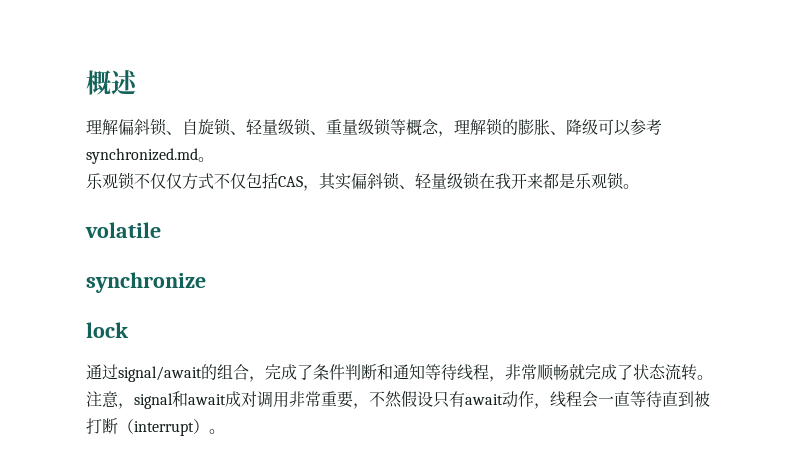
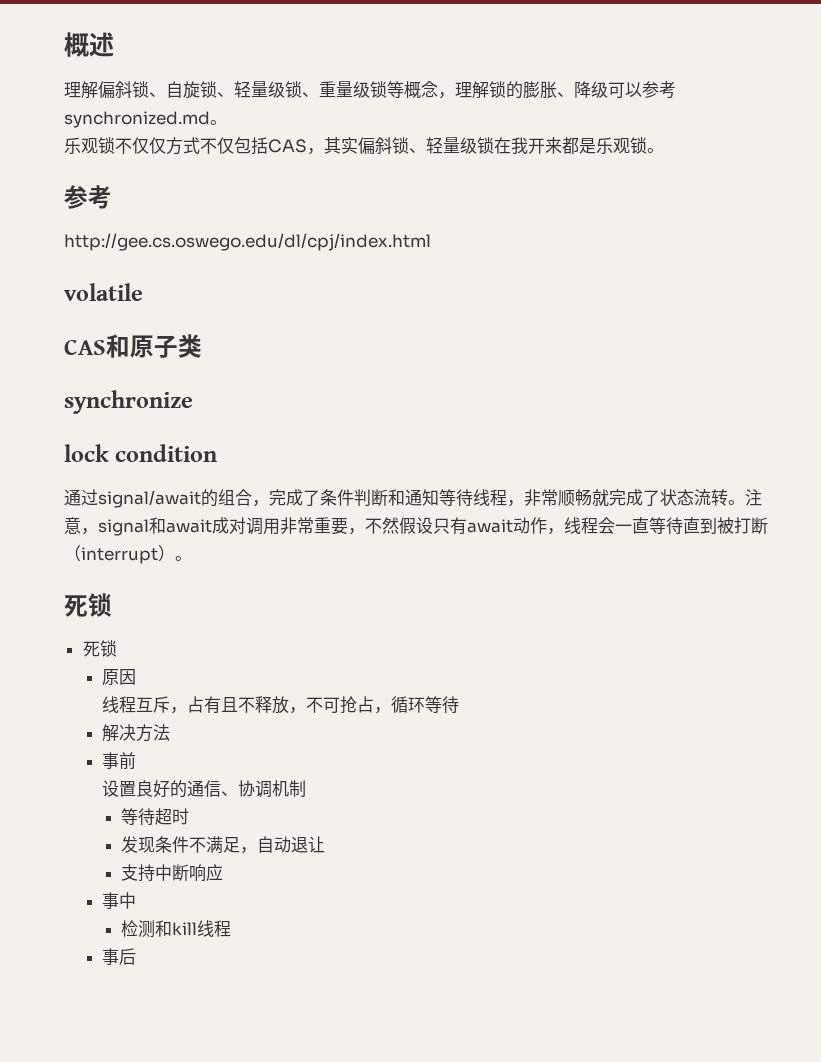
(639, 186) none -> [64,185,112,209] [64,233,431,251] // 参考 // http://gee.cs.oswego.edu/dl/cpj/index.html
(161, 230) none -> [64,334,202,358] // CAS和原子类
(129, 330) none -> [115,444,218,462] condition
(225, 431) none -> [64,593,112,617] [82,640,117,657] [101,669,136,685] [102,696,460,714] [101,724,170,742] [101,752,136,770] [102,780,307,798] [120,808,189,826] [120,836,325,854] [120,864,223,882] [101,892,136,909] [120,920,231,938] [101,948,136,965] // 死锁 // 死锁 // 原因 // 线程互斥，占有且不释放，不可抢占，循环等待 // 解决方法 // 事前 // 设置良好的通信、协调机制 // 等待超时 // 发现条件不满足，自动退让 // 支持中断响应 // 事中 // 检测和kill线程 // 事后

